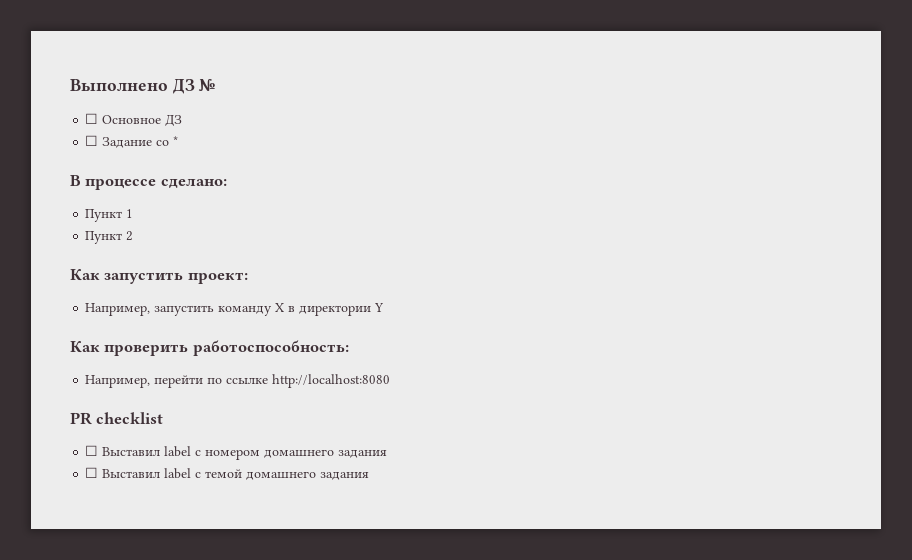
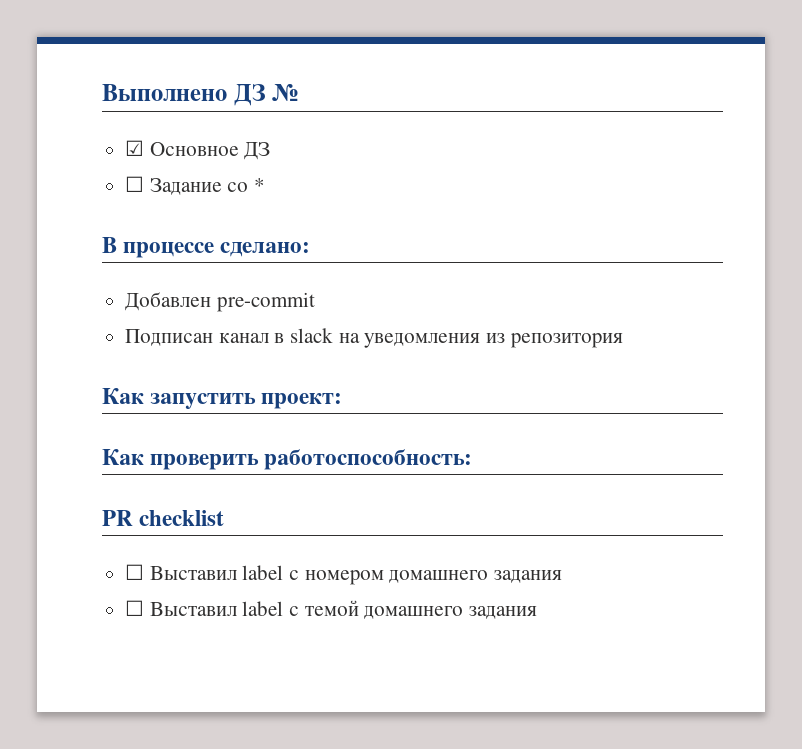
[85,113,99,124] ☐ -> [125,140,145,156] ☑
[85,209,134,222] [85,231,134,244] [70,269,248,284] [85,303,385,316] [70,340,349,356] [85,374,391,388] Пункт 1 // Пункт 2 // Как запустить проект: // Например, запустить команду X в директории Y // Как проверить работоспособность: // Например, перейти по ссылке http://localhost:8080 -> [125,292,315,312] [125,328,623,348] [102,388,343,409] [102,449,473,470] Добавлен pre-commit // Подписан канал в slack на уведомления из репозитория // Как запустить проект: // Как проверить работоспособность:

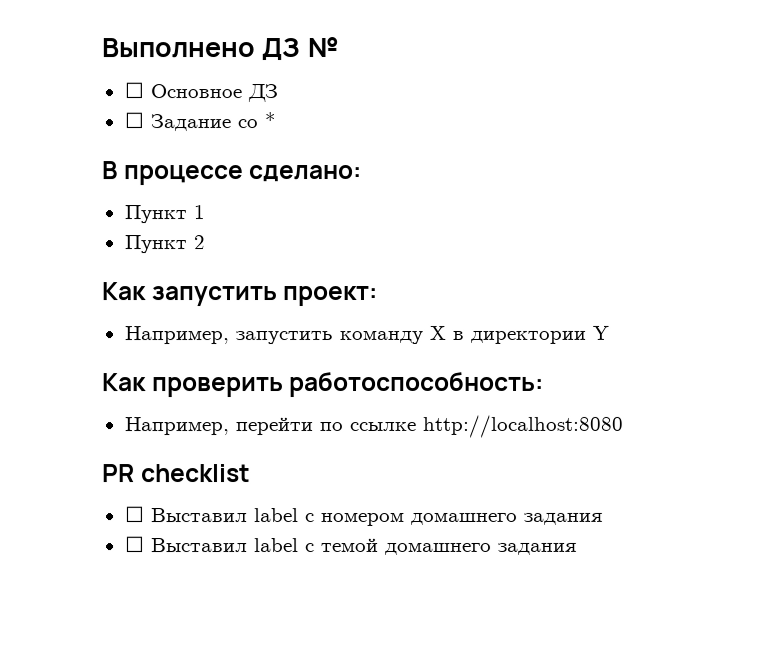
[125,140,145,156] ☑ -> [123,82,144,99] ☐
[125,292,315,312] [125,328,623,348] [102,388,343,409] [102,449,473,470] Добавлен pre-commit // Подписан канал в slack на уведомления из репозитория // Как запустить проект: // Как проверить работоспособность: -> [123,205,205,224] [123,235,205,254] [101,282,378,307] [123,325,610,345] [102,371,545,398] [124,414,624,438] Пункт 1 // Пункт 2 // Как запустить проект: // Например, запустить команду X в директории Y // Как проверить работоспособность: // Например, перейти по ссылке http://localhost:8080

